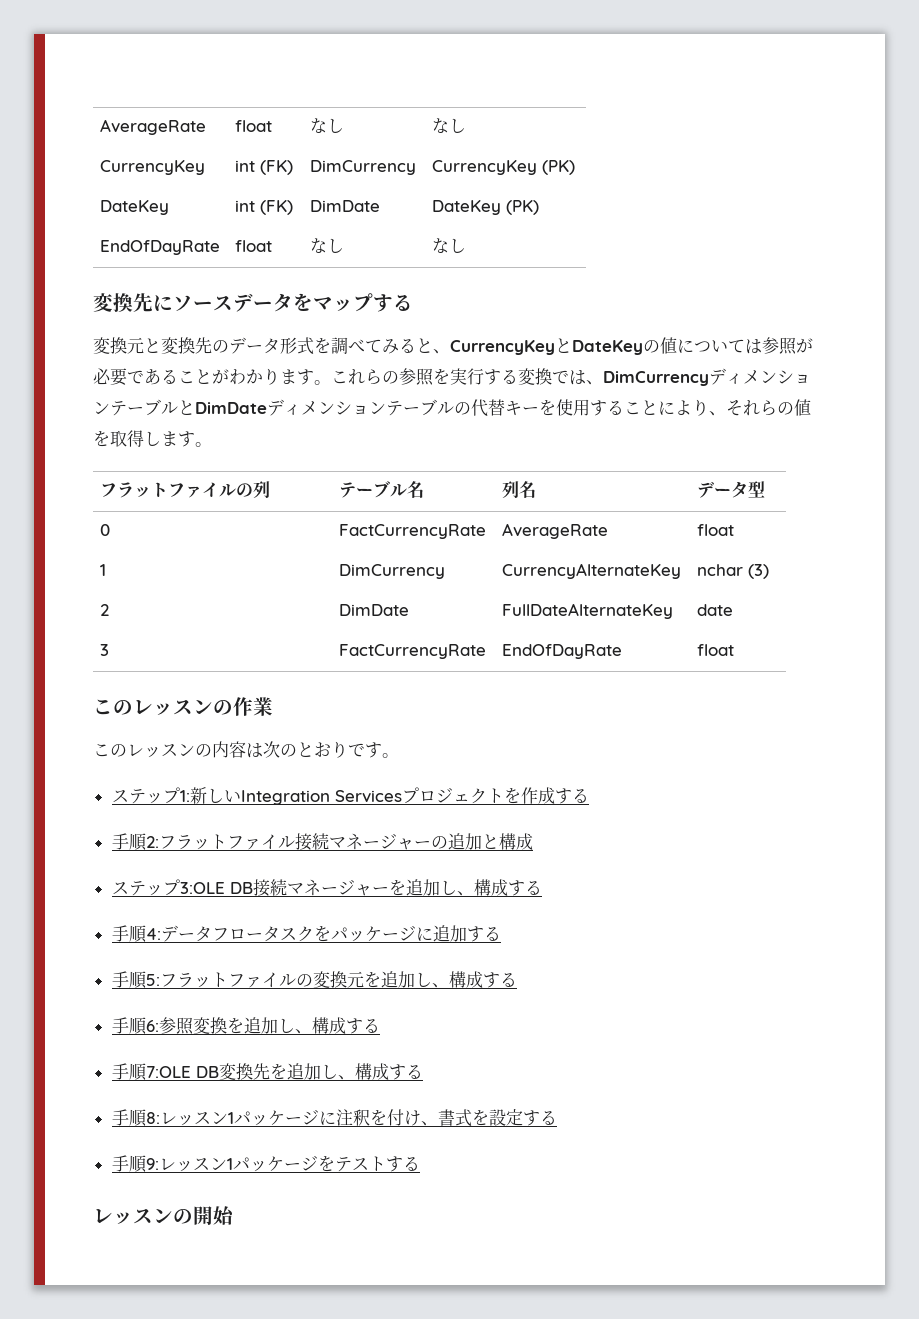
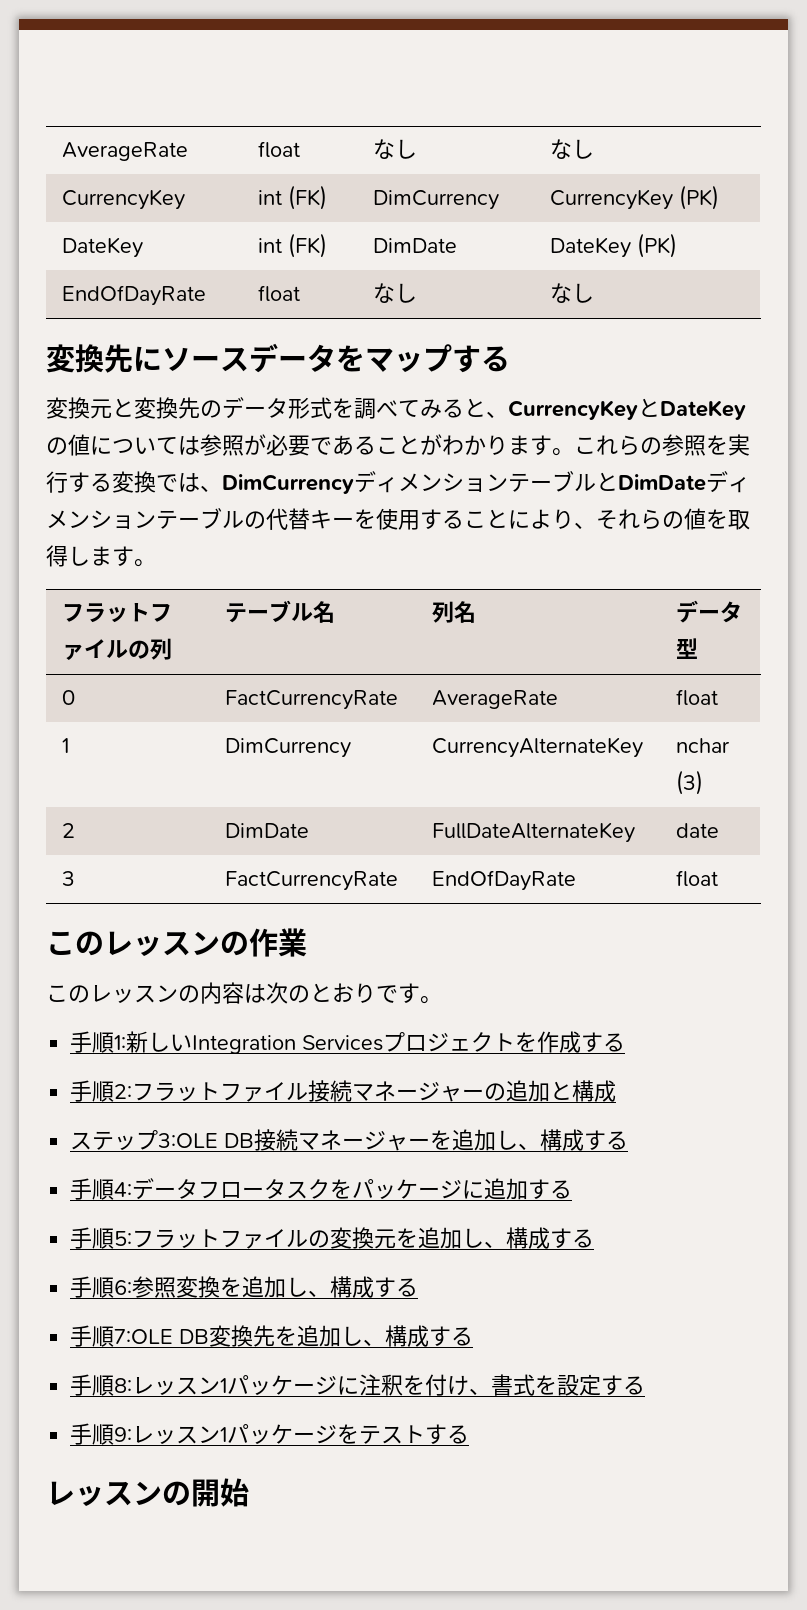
[111,787,180,804] ステップ -> [70,1031,115,1053] 手順

